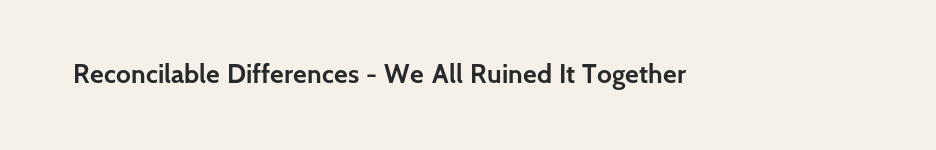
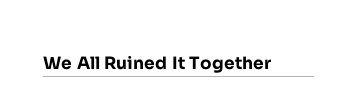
[73,63,378,83] Reconcilable Differences - -> (43, 63) none

